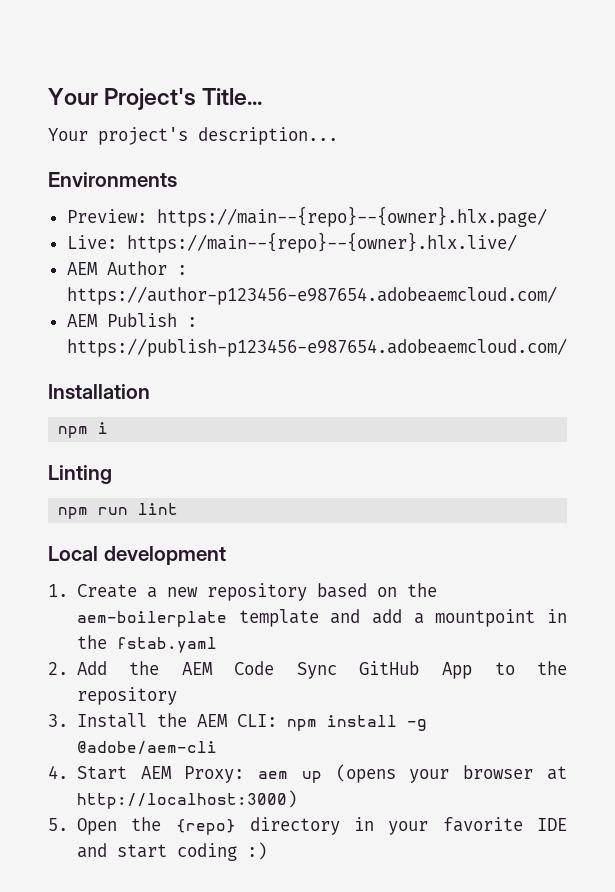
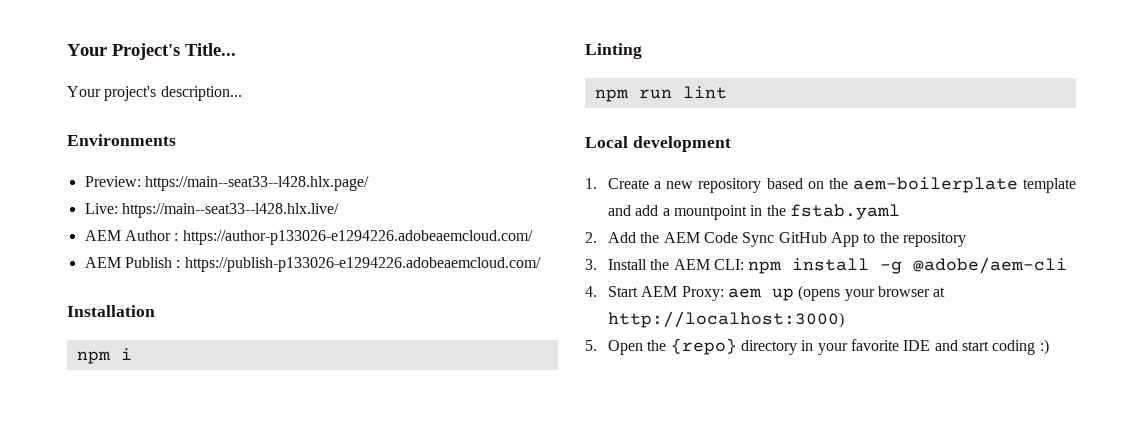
[156,206,547,227] https://main--{repo}--{owner}.hlx.page/ -> [144,176,369,191] https://main--seat33--l428.hlx.page/
[126,232,517,253] https://main--{repo}--{owner}.hlx.live/ -> [121,203,339,218] https://main--seat33--l428.hlx.live/
[66,286,557,305] https://author-p123456-e987654.adobeaemcloud.com/ -> [182,230,533,245] https://author-p133026-e1294226.adobeaemcloud.com/
[66,338,567,357] https://publish-p123456-e987654.adobeaemcloud.com/ -> [184,257,541,272] https://publish-p133026-e1294226.adobeaemcloud.com/

